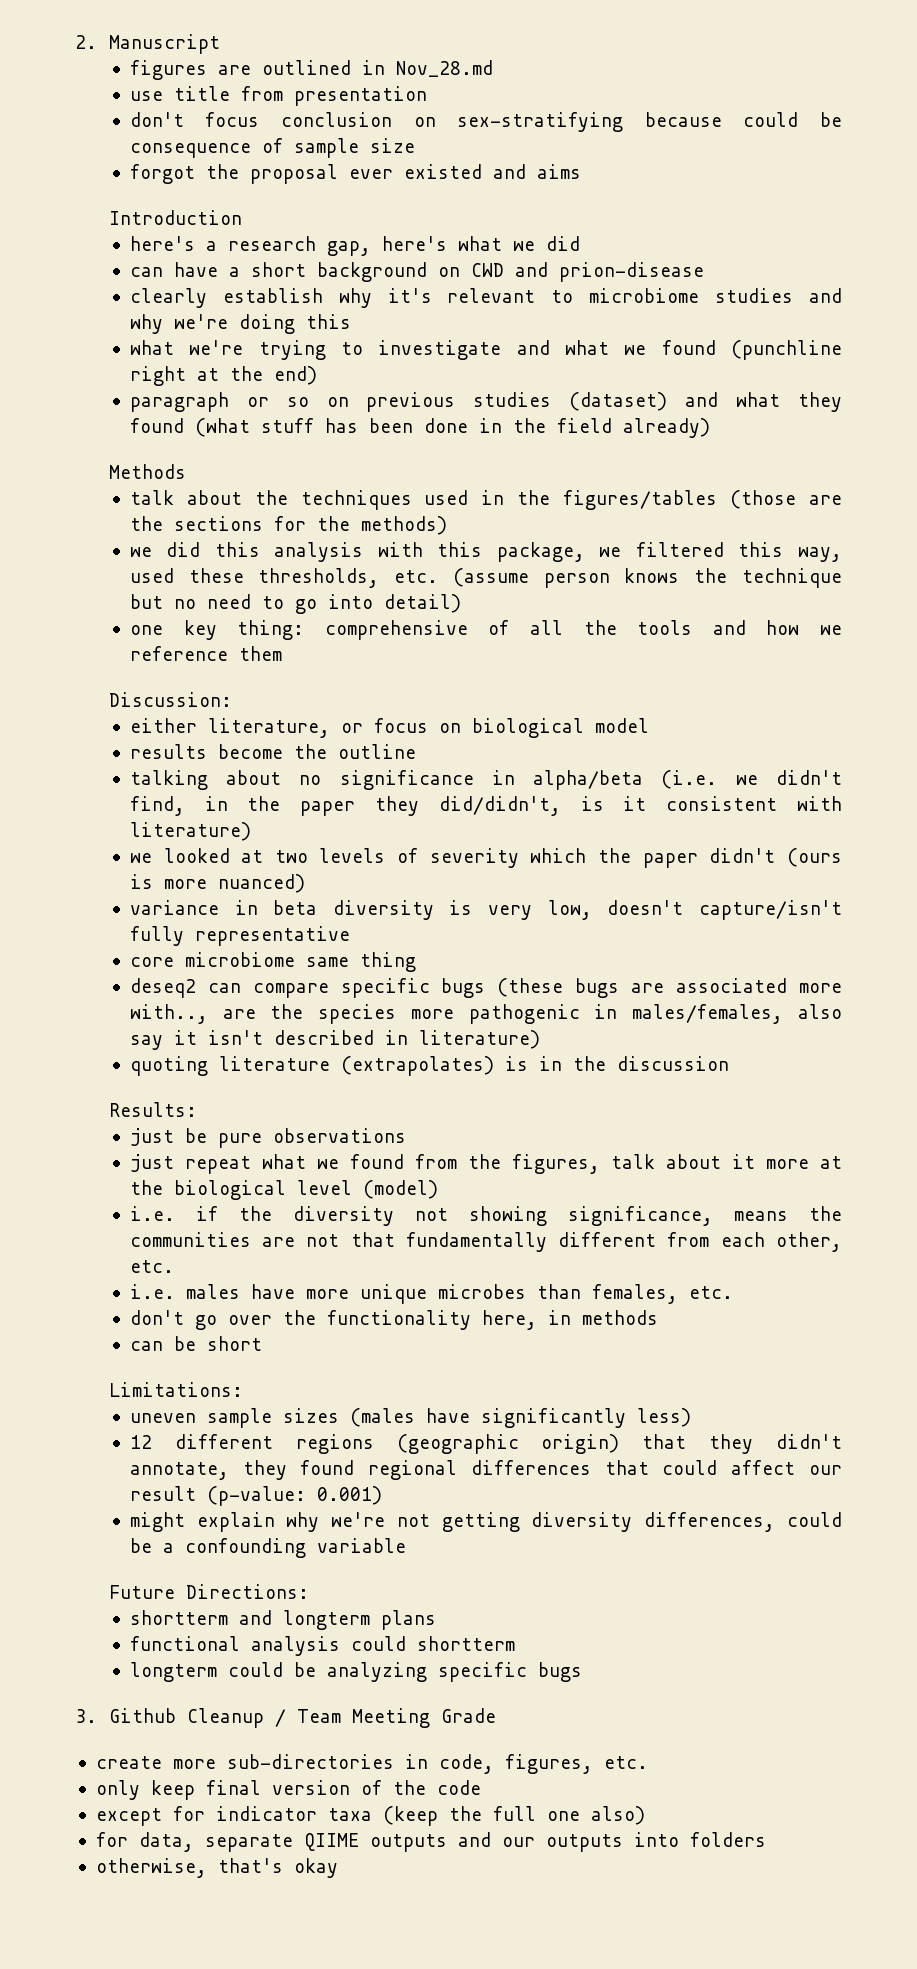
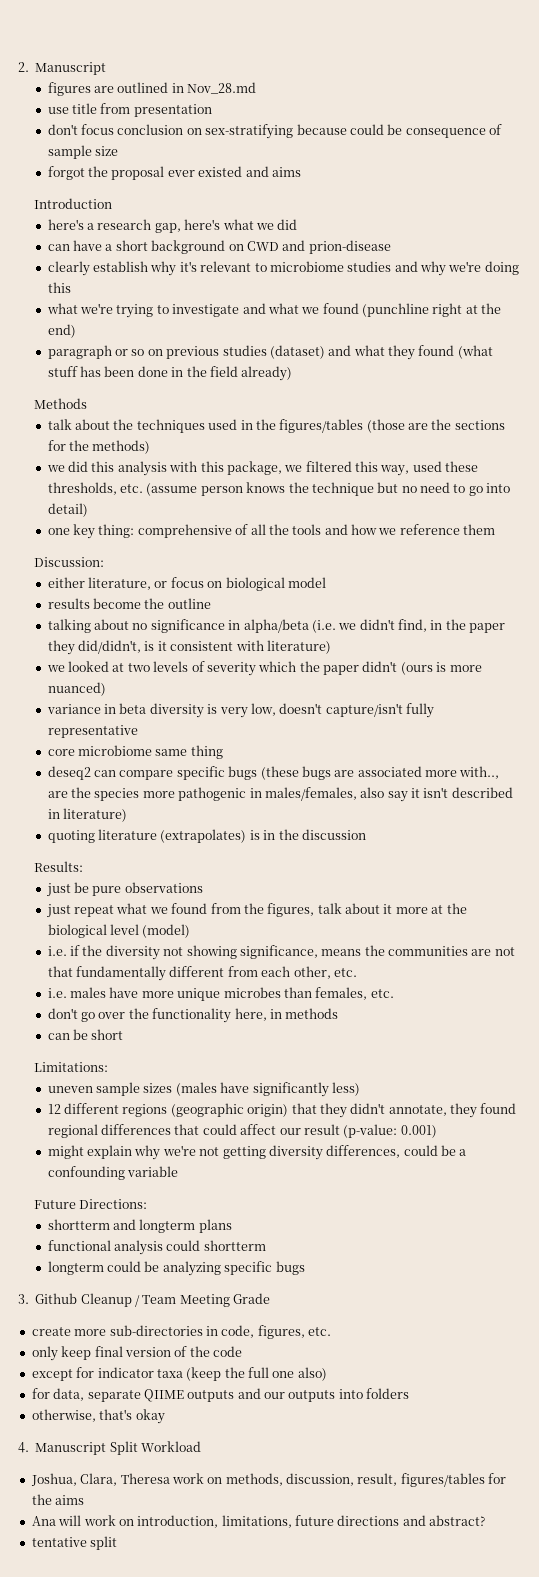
(338, 1868) none -> [18,1441,201,1455] [30,1473,507,1487] [31,1494,85,1505] [31,1515,486,1528] [31,1536,118,1550] // 4. Manuscript Split Workload // Joshua, Clara, Theresa work on methods, discussion, result, figures/tables for the aims // Ana will work on introduction, limitations, future directions and abstract? // tentative split

